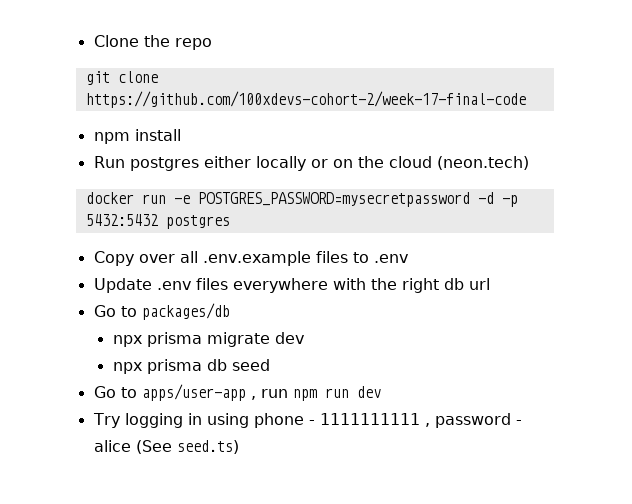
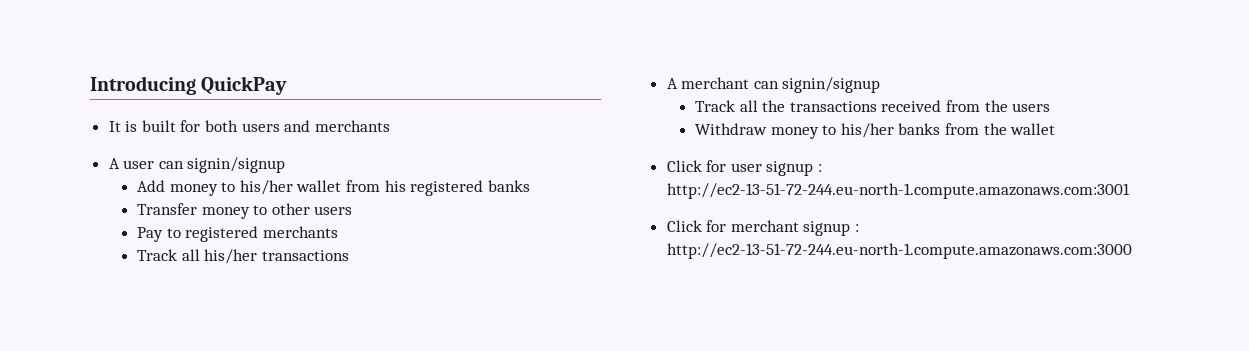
[93,35,212,50] [85,71,158,85] [85,91,526,108] [93,129,181,144] [93,156,529,171] [85,192,518,207] [85,214,230,229] [93,251,408,266] [93,278,490,293] [93,303,230,320] [112,332,304,347] [112,359,270,374] [93,384,381,401] [92,413,522,428] [93,440,239,454] Clone the repo // git clone https://github.com/100xdevs-cohort-2/week-17-final-code // npm install // Run postgres either locally or on the cloud (neon.tech) // docker run -e POSTGRES_PASSWORD=mysecretpassword -d -p 5432:5432 postgres // Copy over all .env.example files to .env // Update .env files everywhere with the right db url // Go to packages/db // npx prisma migrate dev // npx prisma db seed // Go to apps/user-app , run npm run dev // Try logging in using phone - 1111111111 , password - alice (See seed.ts) -> [90,76,288,95] [108,120,390,132] [108,157,286,173] [137,180,530,196] [137,203,353,219] [137,226,338,242] [137,249,349,264] [666,77,881,93] [695,100,1051,112] [695,123,1056,139] [666,160,823,176] [666,183,1130,199] [666,220,860,236] [666,243,1132,259] Introducing QuickPay // It is built for both users and merchants // A user can signin/signup // Add money to his/her wallet from his registered banks // Transfer money to other users // Pay to registered merchants // Track all his/her transactions // A merchant can signin/signup // Track all the transactions received from the users // Withdraw money to his/her banks from the wallet // Click for user signup : http://ec2-13-51-72-244.eu-north-1.compute.amazonaws.com:3001 // Click for merchant signup : http://ec2-13-51-72-244.eu-north-1.compute.amazonaws.com:3000

